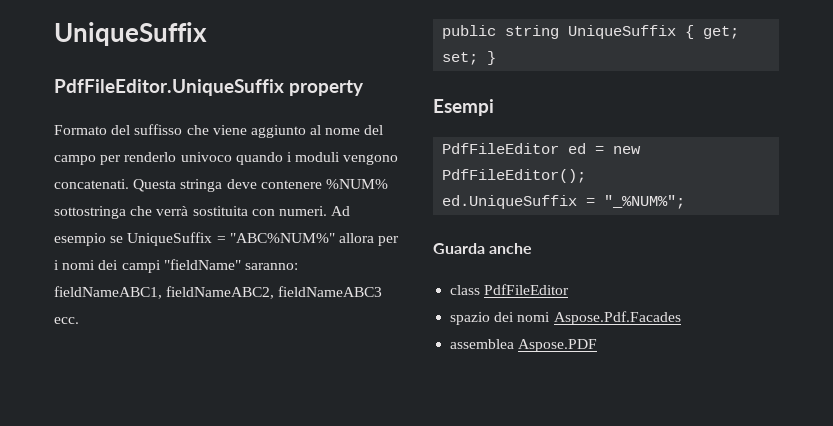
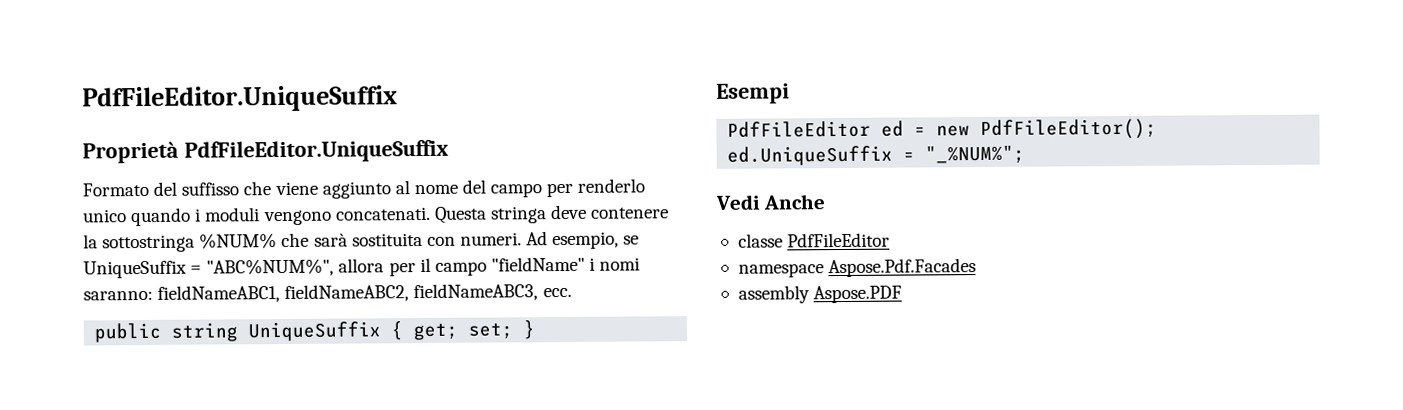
[54,22,207,46] [54,79,365,96] UniqueSuffix // PdfFileEditor.UniqueSuffix property -> [82,85,398,113] [82,139,449,164] PdfFileEditor.UniqueSuffix // Proprietà PdfFileEditor.UniqueSuffix
[180,152,232,162] univoco -> [83,209,127,223] unico
[325,179,388,189] [54,206,189,219] %NUM% sottostringa che verrà -> [83,232,348,253] la sottostringa %NUM% che sarà
[54,233,106,246] esempio -> [552,231,620,250] esempio,
[229,233,335,243] "ABC%NUM%" -> [206,258,335,277] "ABC%NUM%",
[54,259,241,273] i nomi dei campi "fieldName" -> [419,256,641,276] il campo "fieldName" i nomi
[278,286,383,297] fieldNameABC3 -> [413,283,539,302] fieldNameABC3,
[433,243,533,254] [450,284,570,295] [450,312,551,325] Guarda anche // class PdfFileEditor // spazio dei nomi -> [715,194,826,210] [737,232,891,248] [737,263,824,278] Vedi Anche // classe PdfFileEditor // namespace
[450,339,515,349] assemblea -> [737,285,810,304] assembly

